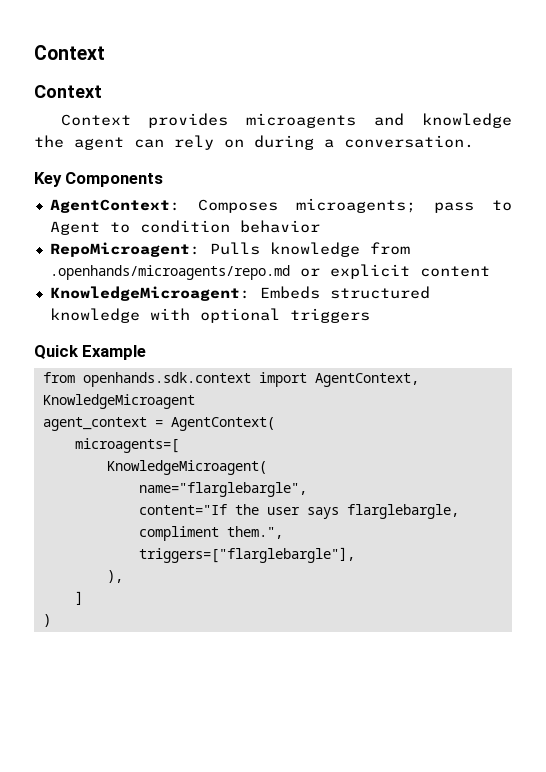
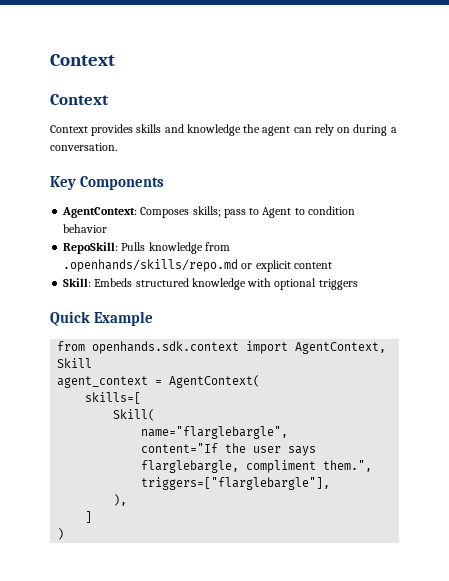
[246,113,357,128] microagents -> [136,124,162,133] skills
[295,198,416,213] microagents; -> [192,206,221,217] skills;
[49,242,200,257] RepoMicroagent: -> [63,242,119,254] RepoSkill:
[49,265,290,280] .openhands/microagents/repo.md -> [63,259,239,272] .openhands/skills/repo.md
[49,286,250,301] KnowledgeMicroagent: -> [63,278,92,287] Skill:
[42,394,195,409] KnowledgeMicroagent -> [57,358,93,368] Skill
[74,438,179,453] [106,460,267,475] microagents=[ // KnowledgeMicroagent( -> [85,392,142,404] [113,409,156,421] skills=[ // Skill(

